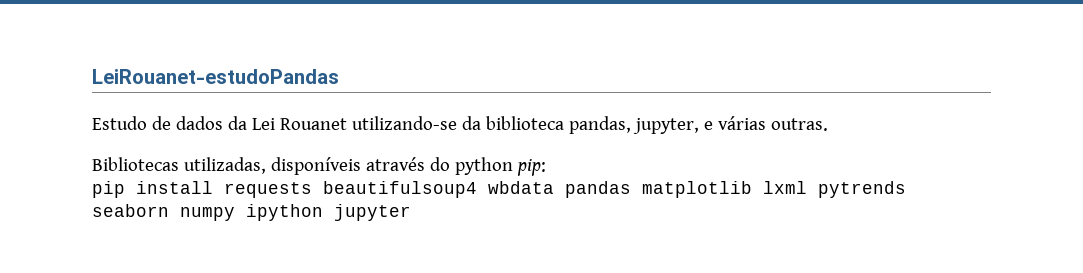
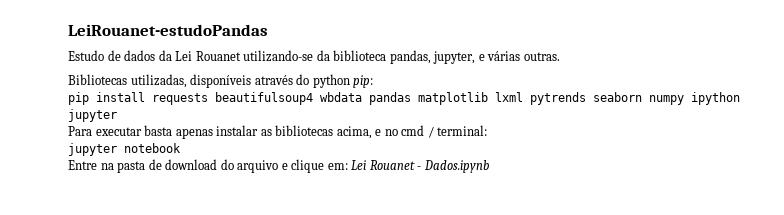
(411, 212) none -> [68,125,488,139] [68,143,181,156] [68,159,489,173] // Para executar basta apenas instalar as bibliotecas acima, e no cmd / terminal: // jupyter notebook // Entre na pasta de download do arquivo e clique em: Lei Rouanet - Dados.ipynb

